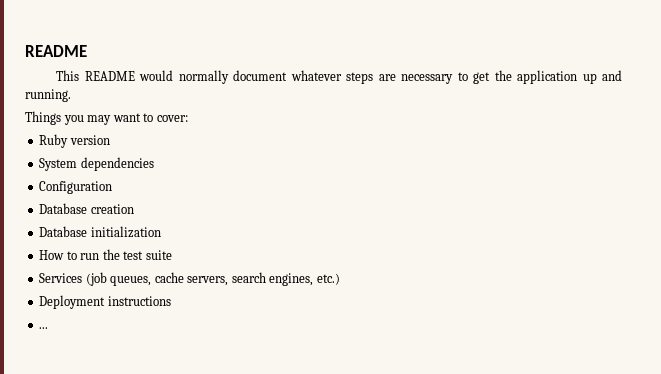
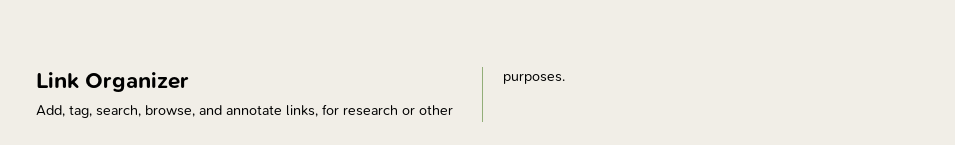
[25,45,87,57] [56,70,622,84] [25,89,71,102] [25,111,188,125] [39,134,110,148] [39,157,154,171] [39,181,113,194] [39,203,134,214] [39,226,161,238] [39,249,172,260] [39,272,340,286] [39,295,171,309] [39,327,49,329] README // This README would normally document whatever steps are necessary to get the application up and running. // Things you may want to cover: // Ruby version // System dependencies // Configuration // Database creation // Database initialization // How to run the test suite // Services (job queues, cache servers, search engines, etc.) // Deployment instructions // ... -> [36,72,190,92] [36,104,453,118] [503,73,565,84] Link Organizer // Add, tag, search, browse, and annotate links, for research or other purposes.

